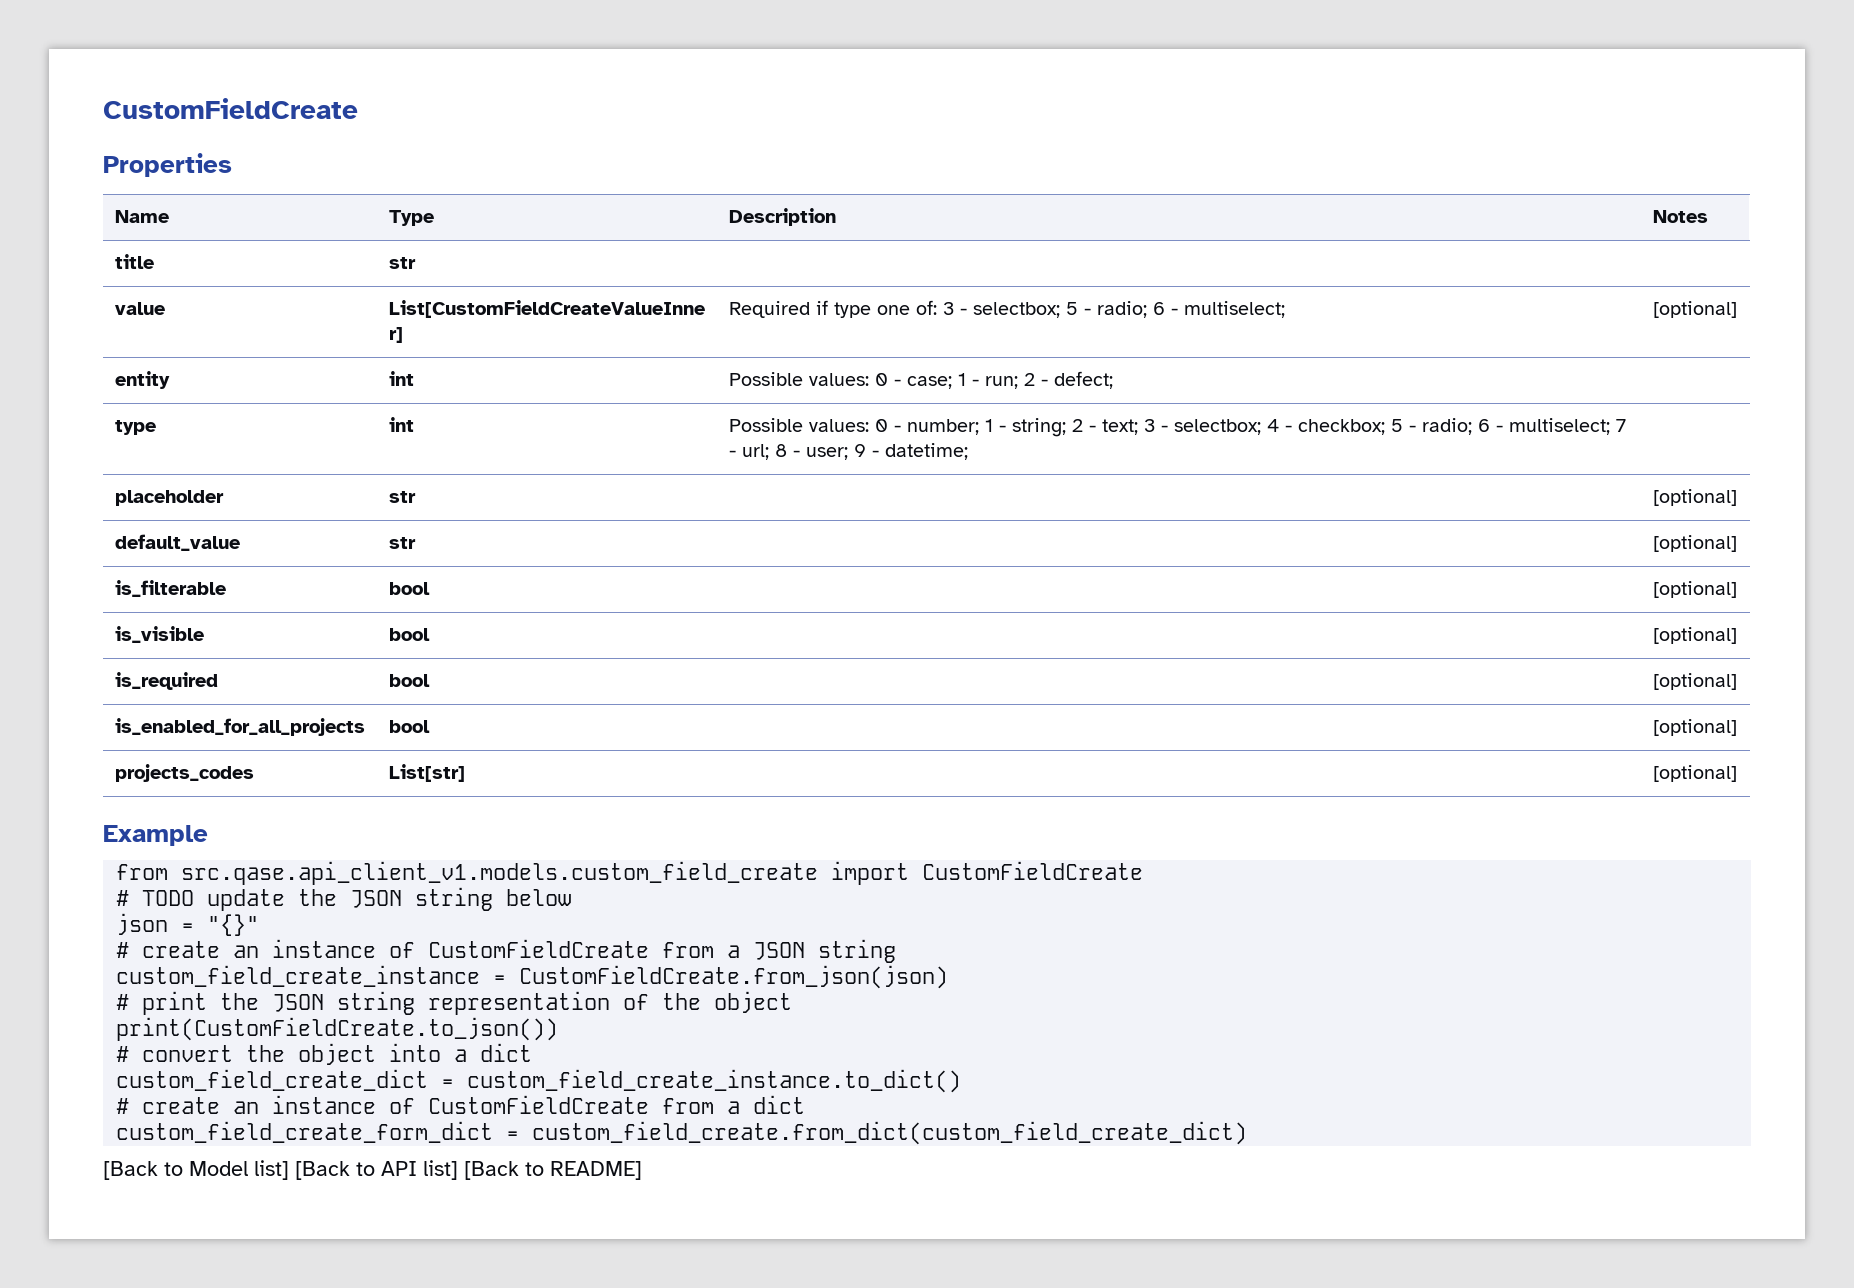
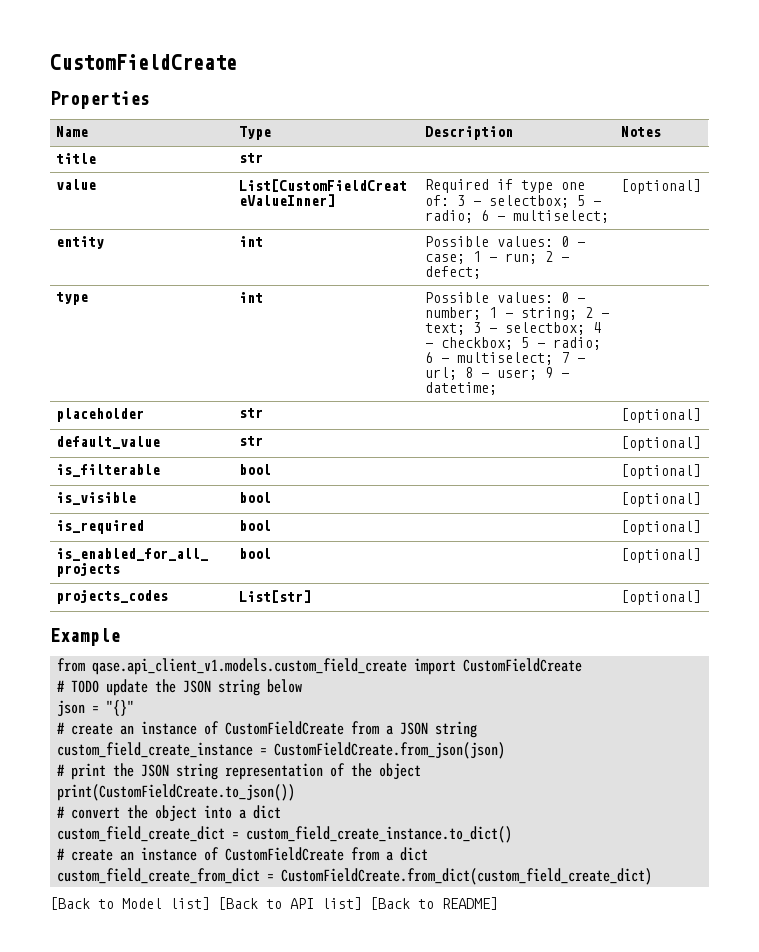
[181,861,819,885] src.qase.api_client_v1.models.custom_field_create -> [92,658,408,675] qase.api_client_v1.models.custom_field_create
[116,1121,1248,1145] custom_field_create_form_dict = custom_field_create.from_dict(custom_field_create_dict) -> [57,868,653,885] custom_field_create_from_dict = CustomFieldCreate.from_dict(custom_field_create_dict)

